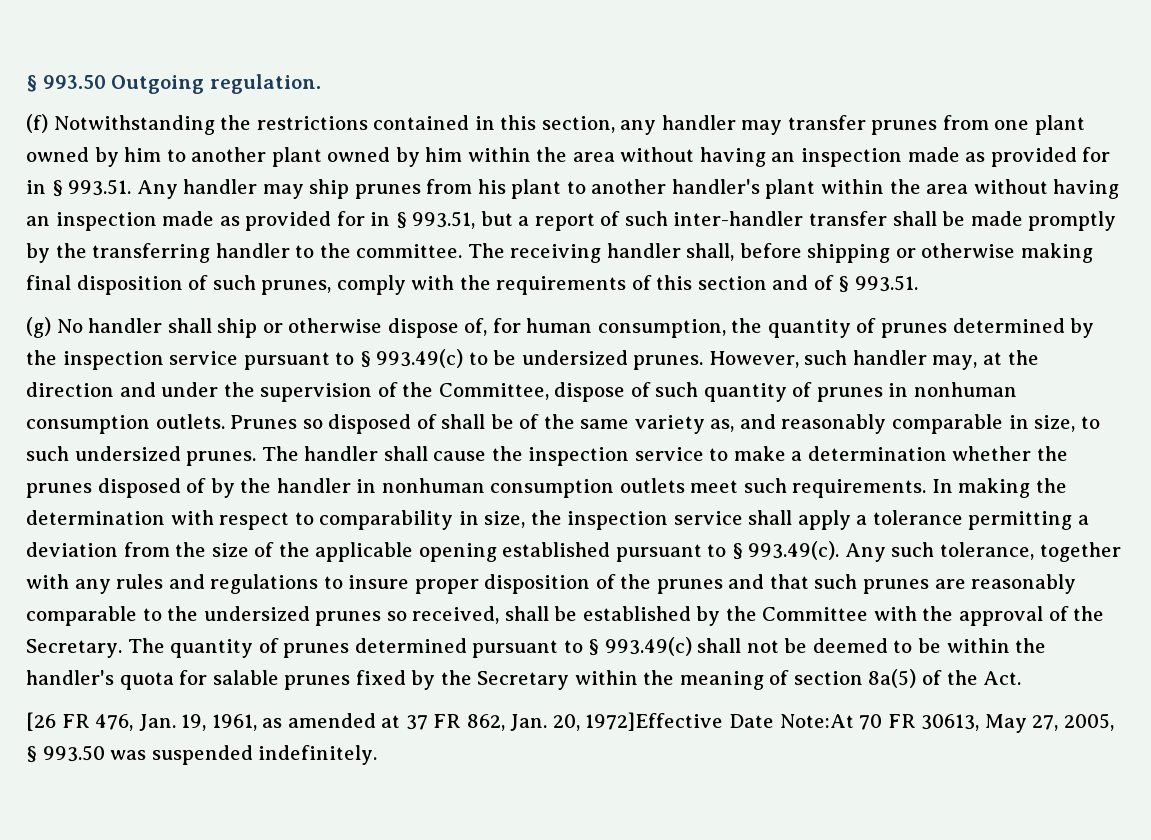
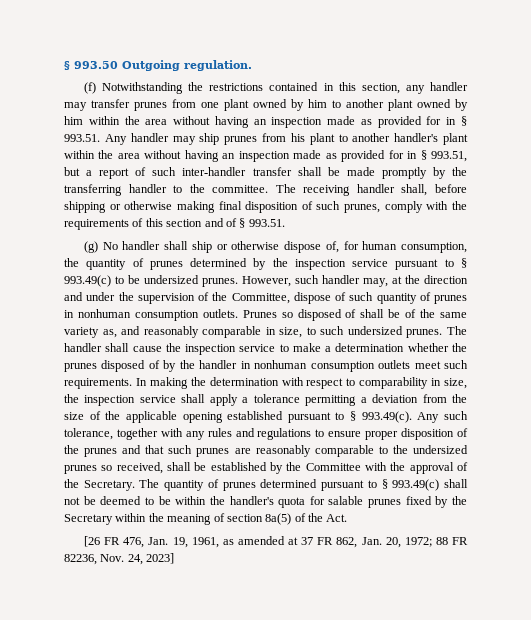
[348,575,410,589] insure -> [328,431,362,437] ensure
[585,712,1114,733] [26,745,378,765] 1972]Effective Date Note:At 70 FR 30613, May 27, 2005, § 993.50 was suspended indefinitely. -> [404,537,468,547] [64,553,175,565] 1972; 88 FR 82236, Nov. 24, 2023]

